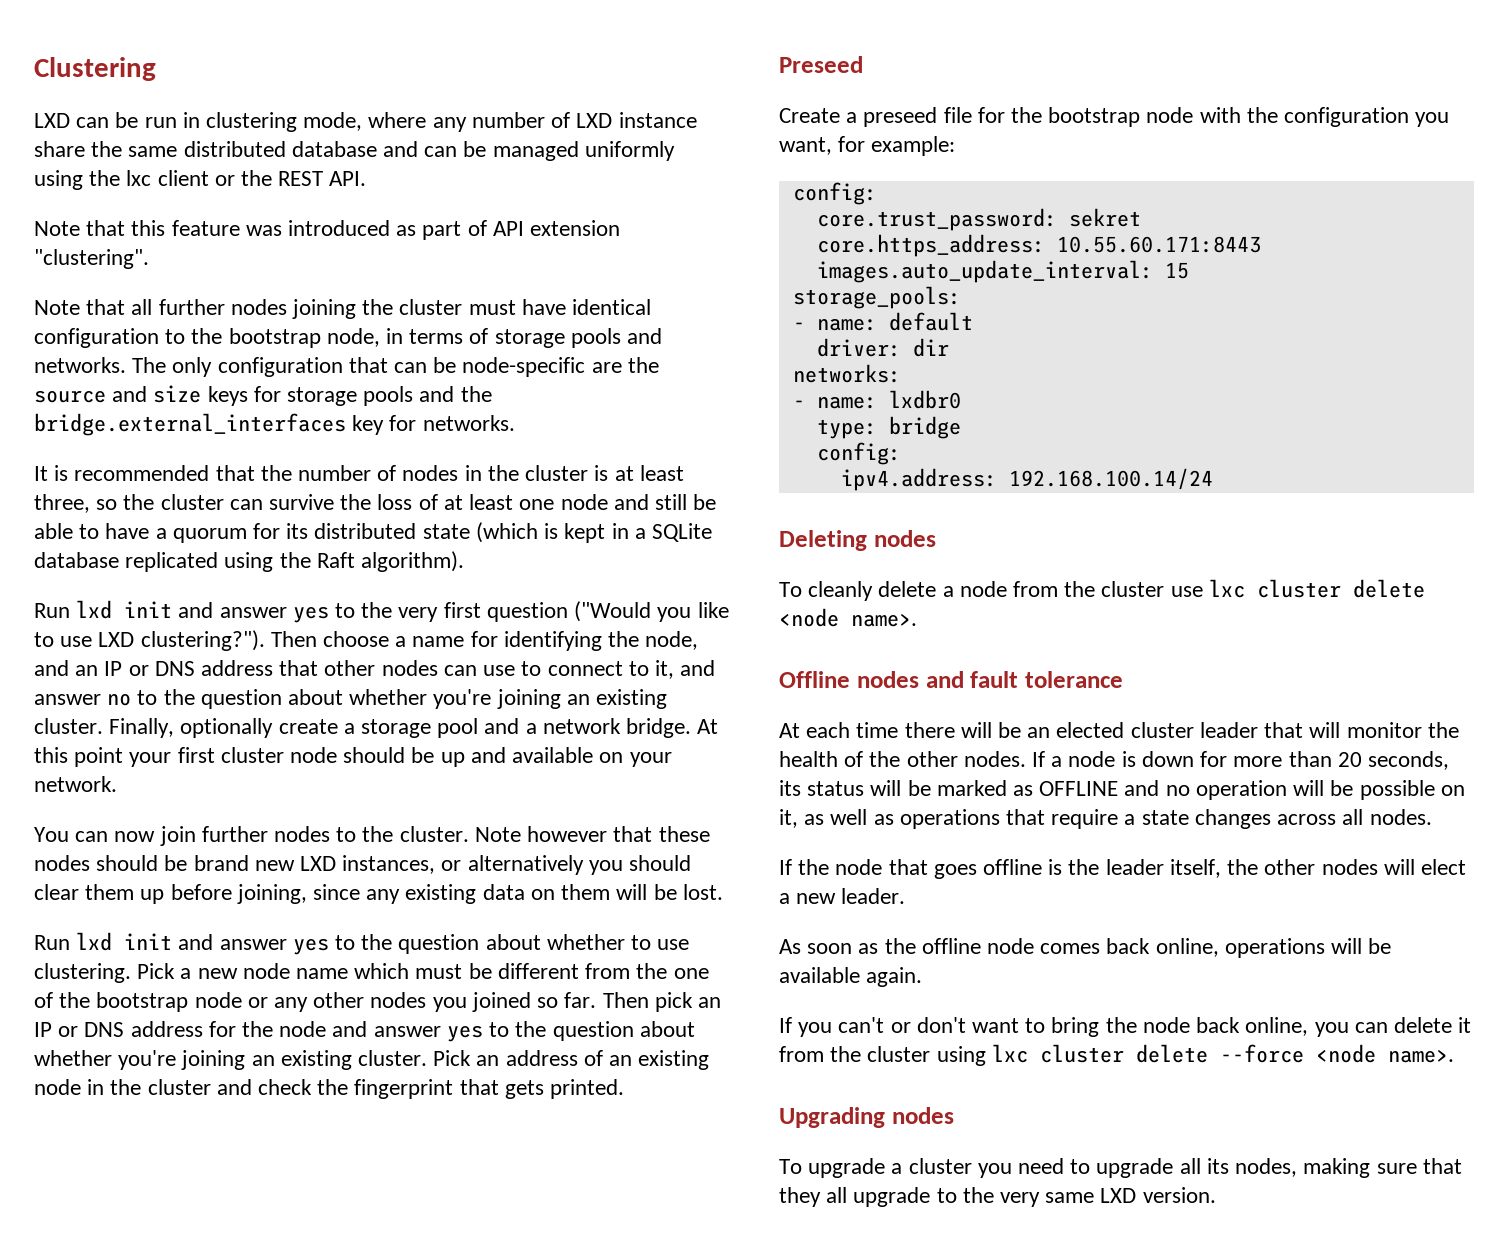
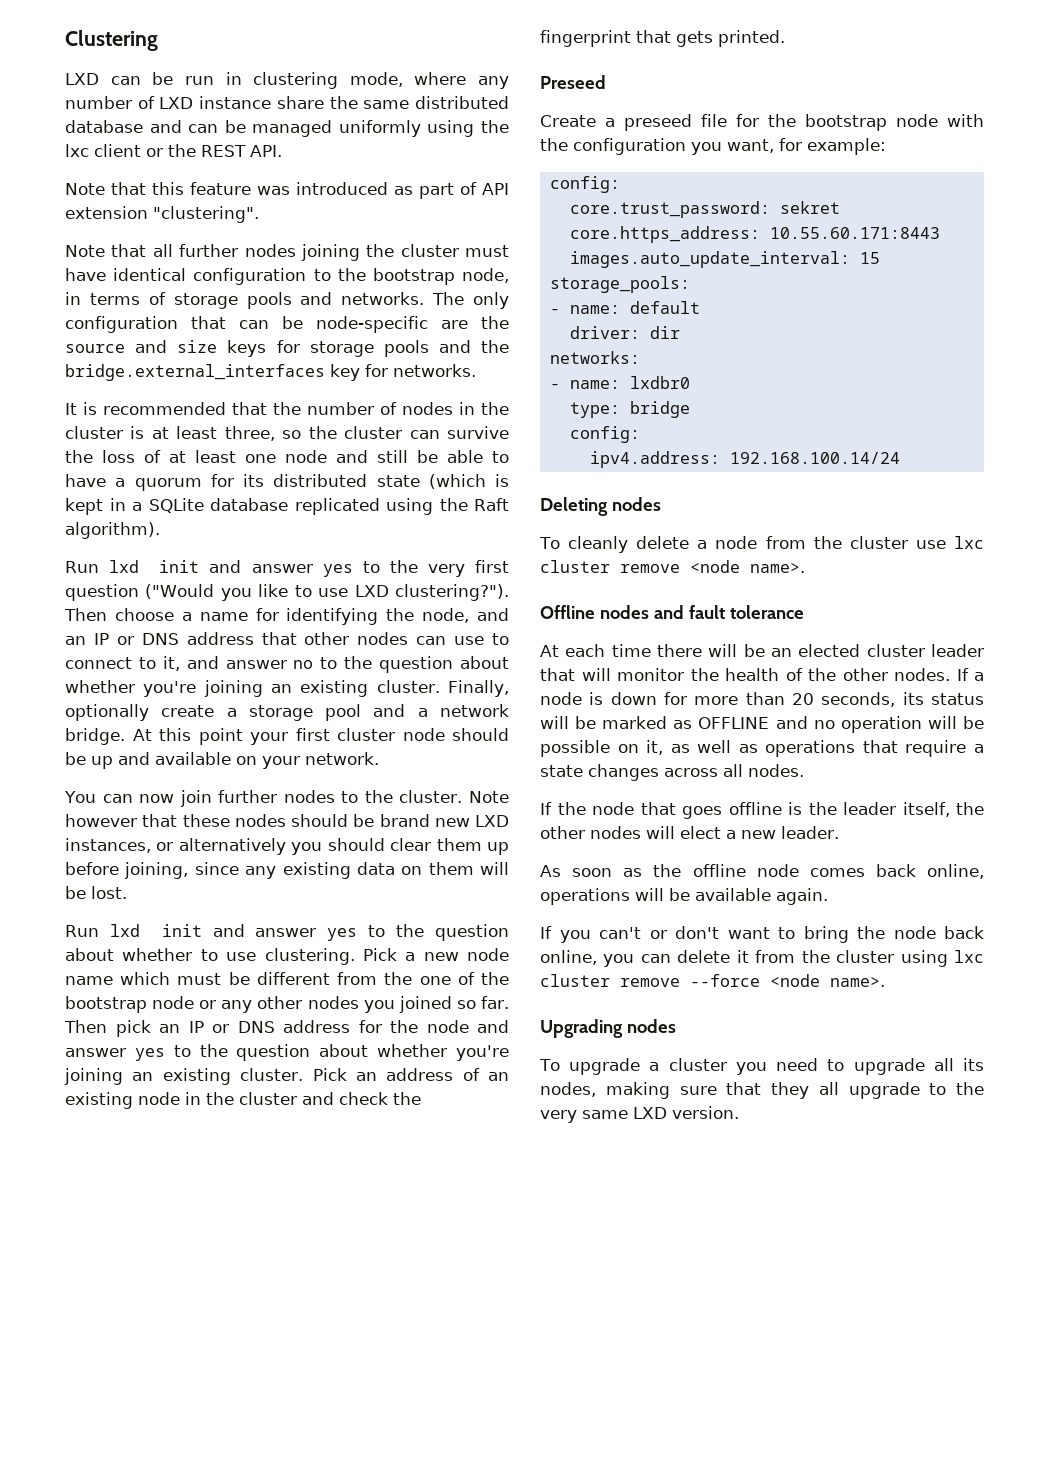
[1352,579,1425,598] delete -> [620,564,680,573] remove
[1135,1044,1208,1063] delete -> [620,978,680,987] remove

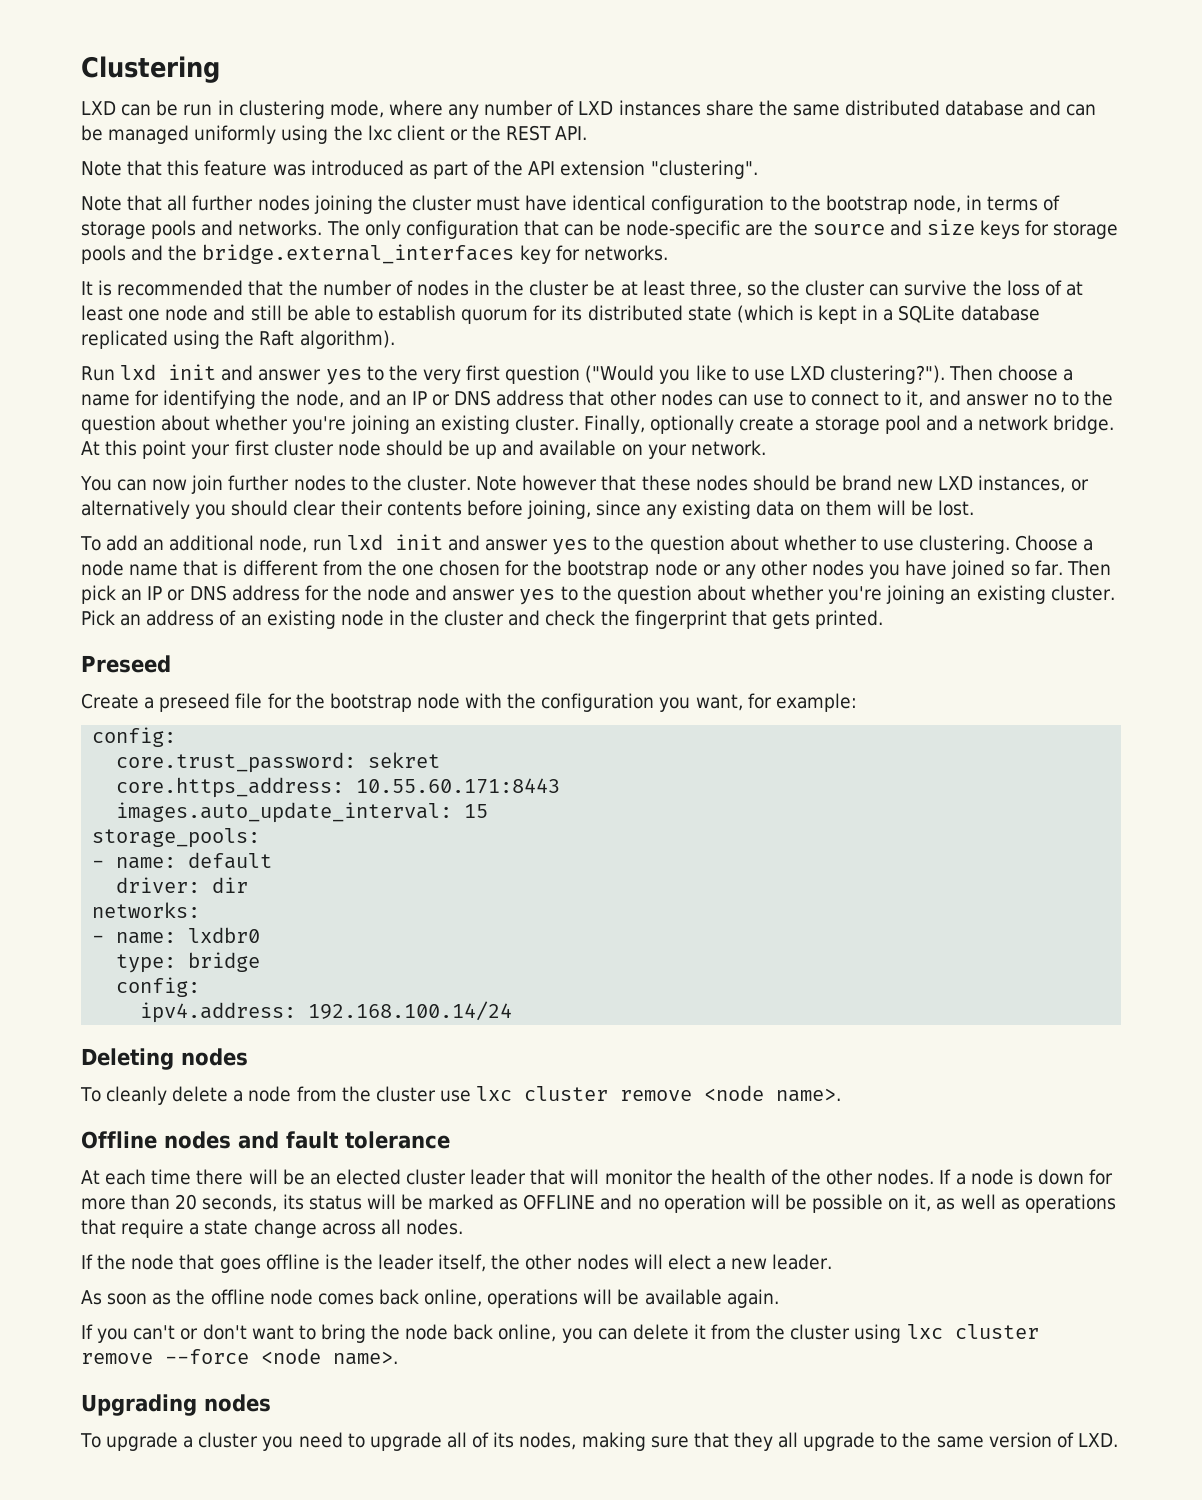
[199,96,272,109] instance -> [618,100,701,116] instances
(477, 188) none -> [494,160,524,176] the
[130,426,145,439] is -> [593,280,616,296] be
[65,474,126,487] have a -> [378,305,457,321] establish
[436,838,510,855] them up -> [340,500,462,516] their contents
[65,925,99,937] Run -> [80,535,342,553] To add an additional node, run
[362,948,509,961] [65,972,250,985] Pick a new node name which must be -> [1015,535,1094,551] [81,560,238,576] Choose a node name that is
[457,972,475,985] of -> [439,560,530,576] chosen for
(395, 1006) none -> [905,560,948,576] have
[588,764,659,781] changes -> [253,1219,317,1238] change
(954, 1064) none -> [472,1432,490,1448] of
[540,1106,739,1123] very same LXD version. -> [936,1432,1118,1448] same version of LXD.

